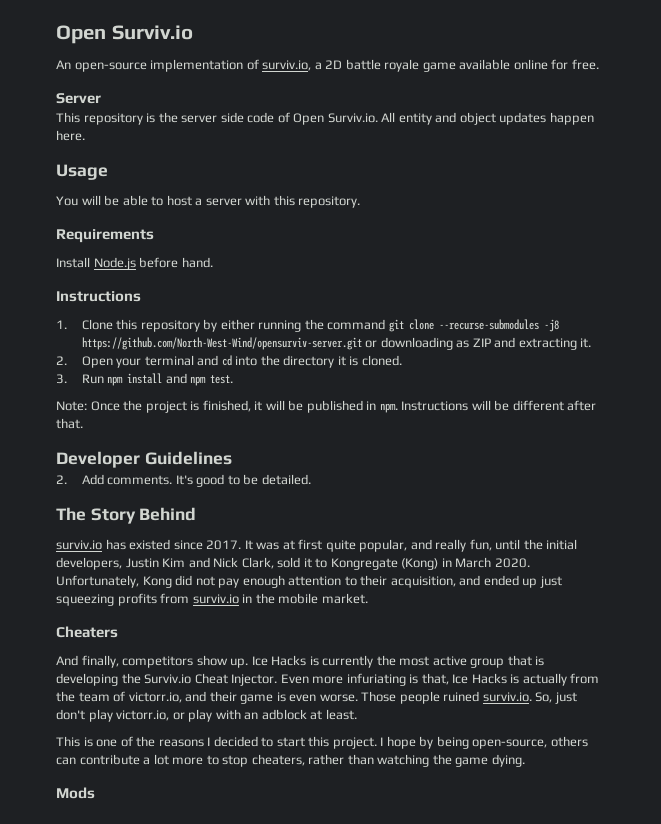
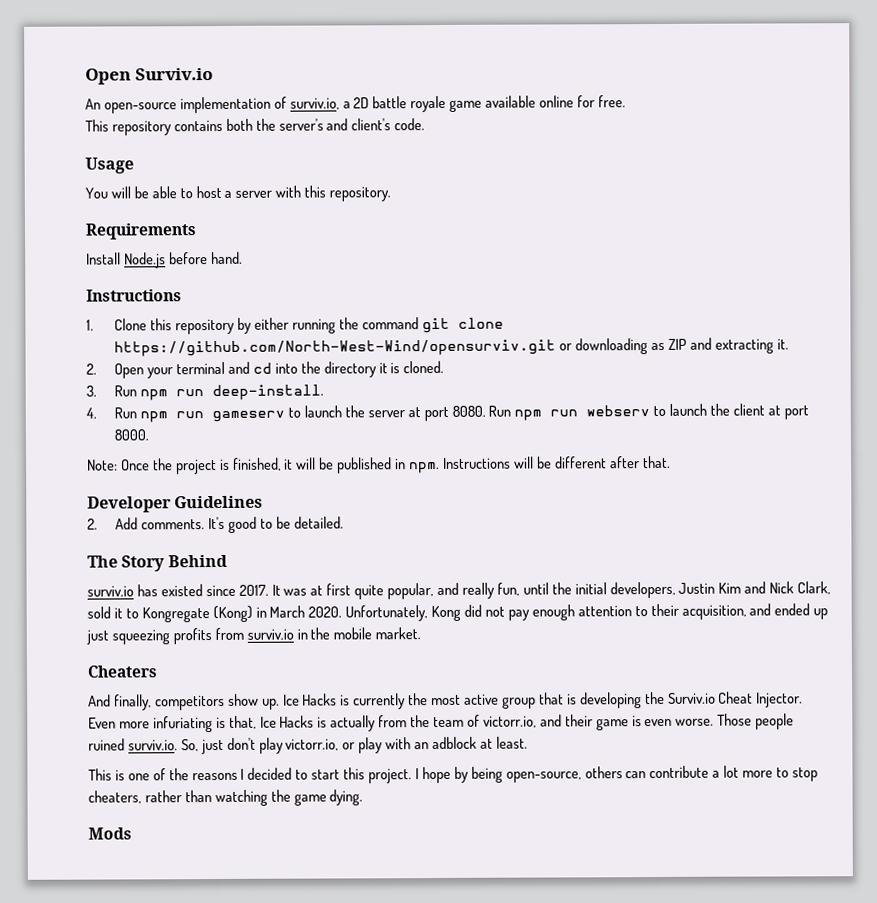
[56,93,101,104] // Server -> (626, 101) none
[146,112,594,125] [56,130,85,141] is the server side code of Open Surviv.io. All entity and object updates happen here. -> [173,118,426,132] contains both the server's and client's code.
[438,319,559,332] [81,337,362,350] --recurse-submodules -j8 https://github.com/North-West-Wind/opensurviv-server.git -> [114,339,557,357] https://github.com/North-West-Wind/opensurviv.git
[127,373,234,386] install and npm test. -> [176,384,325,401] [86,403,809,423] [114,429,150,441] run deep-install. // 4. Run npm run gameserv to launch the server at port 8080. Run npm run webserv to launch the client at port 8000.

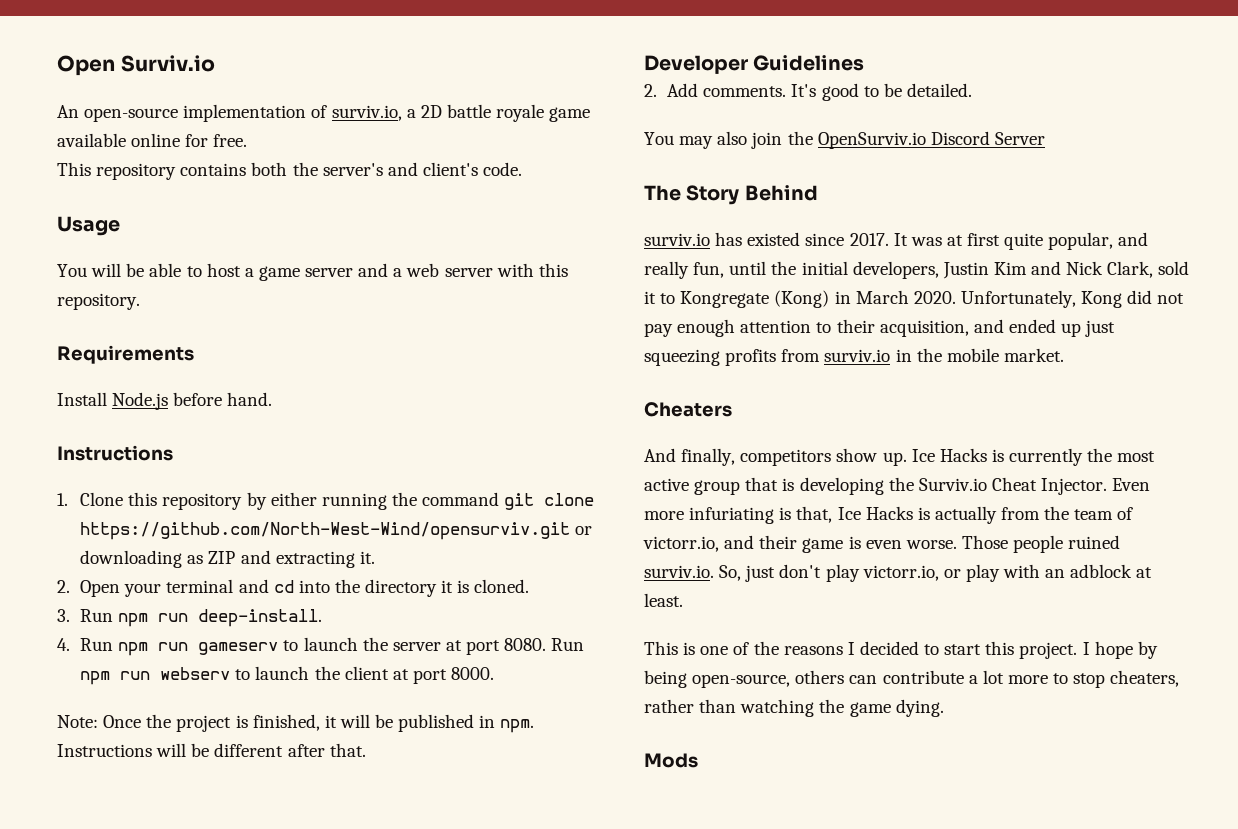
(233, 194) none -> [258,263,440,281] game server and a web
(344, 522) none -> [644,131,1045,149] // You may also join the OpenSurviv.io Discord Server

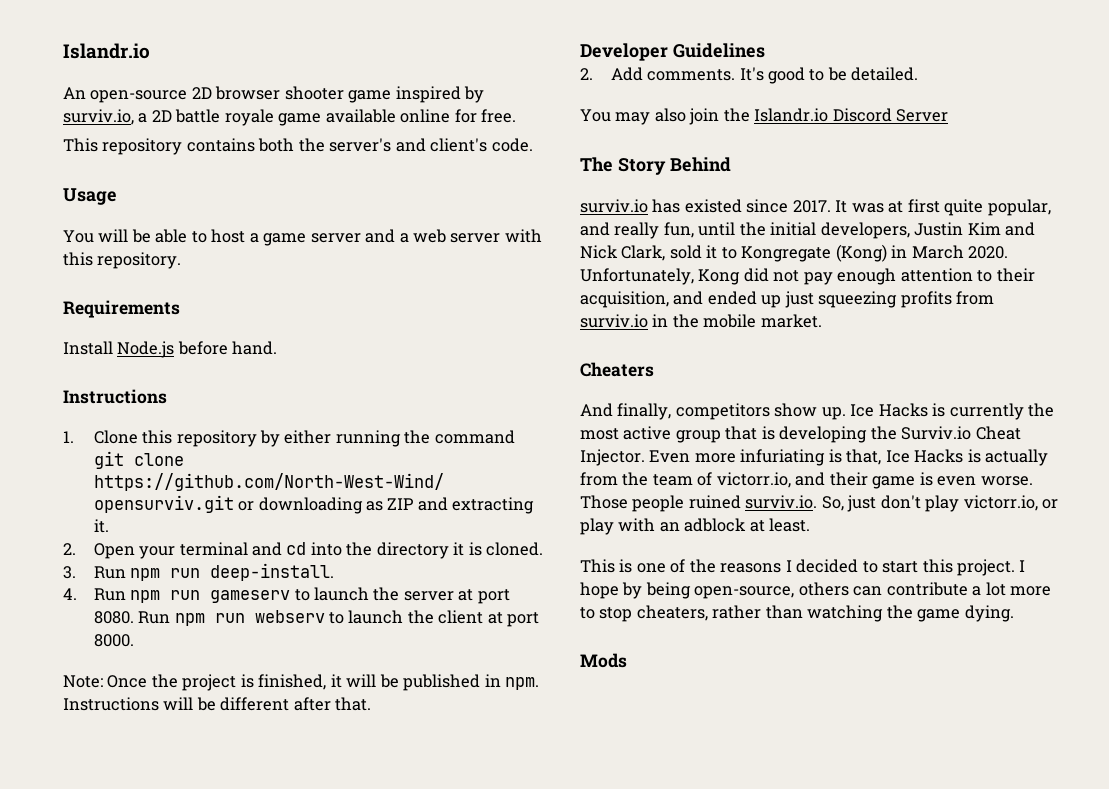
[57,55,215,76] Open Surviv.io -> [63,43,150,59] Islandr.io
[183,104,328,122] implementation of -> [191,86,485,103] 2D browser shooter game inspired by
[817,132,926,149] OpenSurviv.io -> [754,108,829,122] Islandr.io

